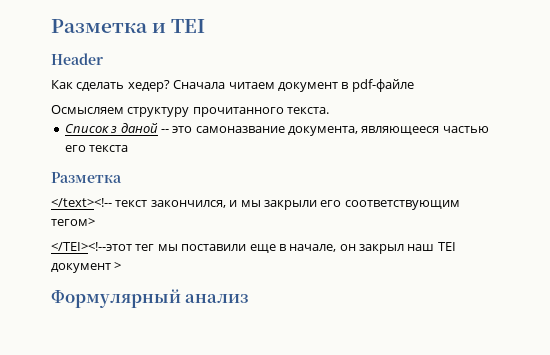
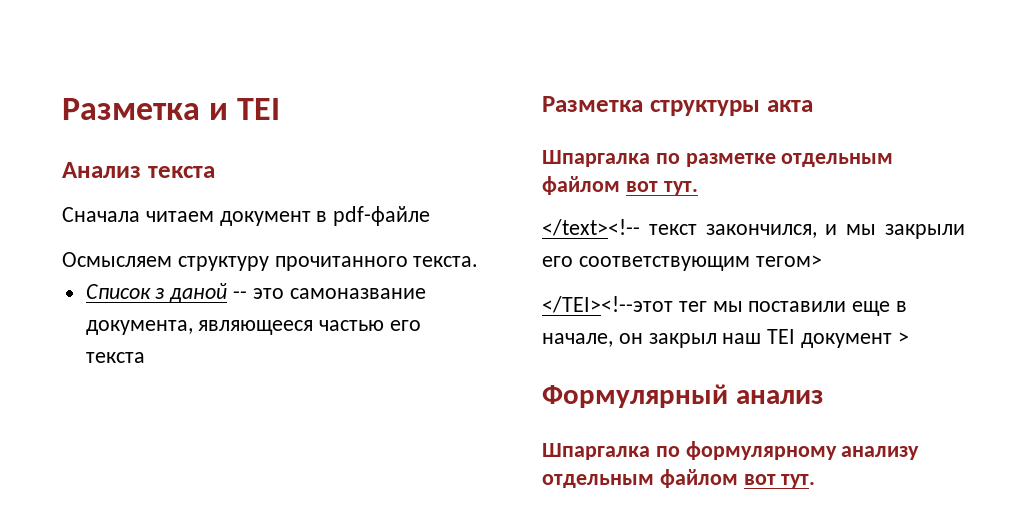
[51,53,103,65] [51,80,170,92] Header // Как сделать хедер? -> [62,162,215,178] Анализ текста //
(122, 177) none -> [649,100,813,116] [542,150,894,167] [542,176,698,195] структуры акта // Шпаргалка по разметке отдельным файлом вот тут.
(249, 298) none -> [542,441,920,460] [542,469,816,488] // Шпаргалка по формулярному анализу отдельным файлом вот тут.

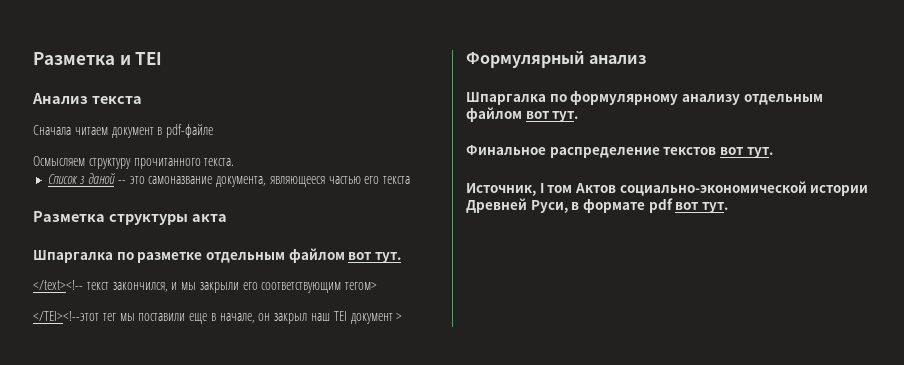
(816, 481) none -> [466,145,773,158] [466,181,869,196] [466,198,728,213] // Финальное распределение текстов вот тут. // Источник, I том Актов социально-экономической истории Древней Руси, в формате pdf вот тут.

